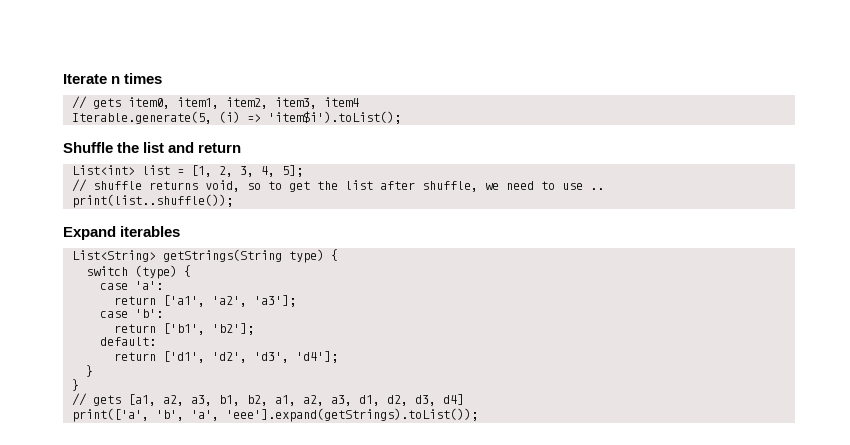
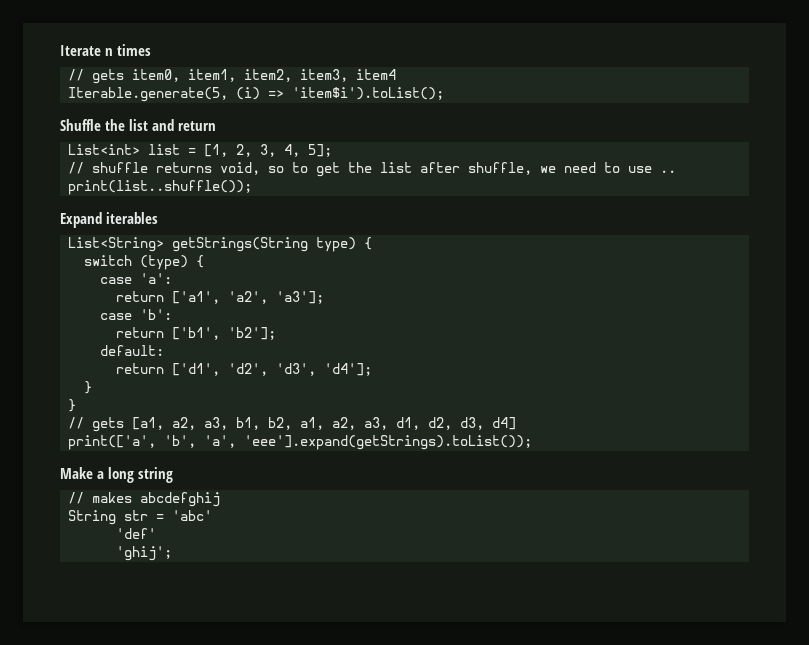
(478, 415) none -> [60,467,174,483] [68,492,221,507] [68,510,213,525] [116,528,157,539] [116,546,173,561] // Make a long string // // makes abcdefghij // String str = 'abc' // 'def' // 'ghij';

